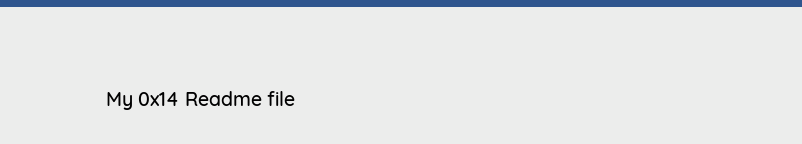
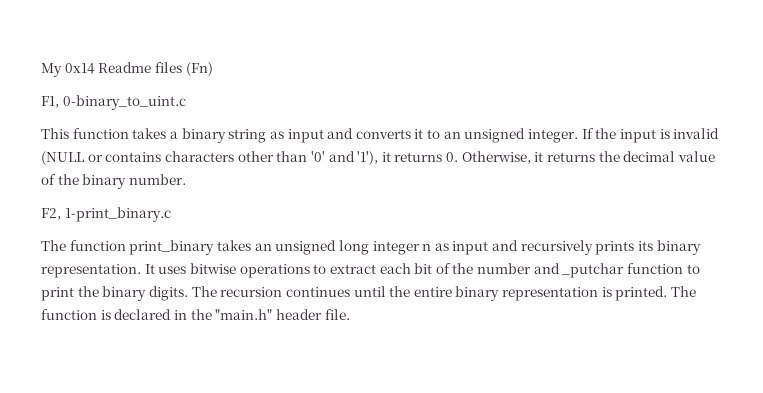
[266,91,295,106] file -> [154,62,213,76] [41,95,186,110] [41,128,720,143] [41,151,715,165] [41,174,186,189] [41,207,171,222] [41,240,701,255] [41,263,700,278] [41,286,697,301] [41,309,350,320] files (Fn) // F1, 0-binary_to_uint.c // This function takes a binary string as input and converts it to an unsigned integer. If the input is invalid (NULL or contains characters other than '0' and '1'), it returns 0. Otherwise, it returns the decimal value of the binary number. // F2, 1-print_binary.c // The function print_binary takes an unsigned long integer n as input and recursively prints its binary representation. It uses bitwise operations to extract each bit of the number and _putchar function to print the binary digits. The recursion continues until the entire binary representation is printed. The function is declared in the "main.h" header file.

